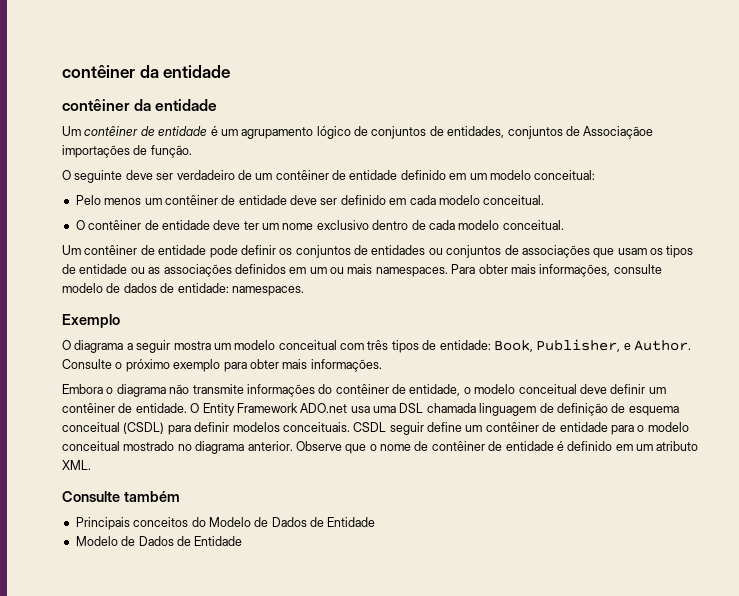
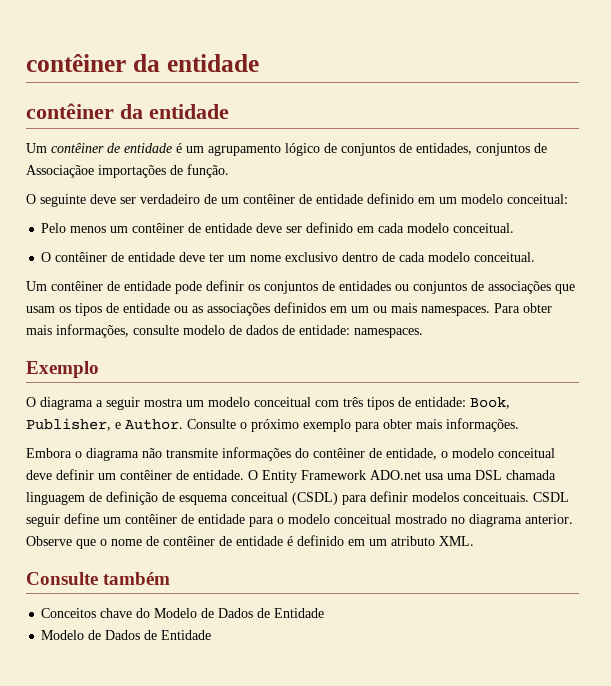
[75,517,189,530] Principais conceitos -> [41,608,133,618] Conceitos chave

